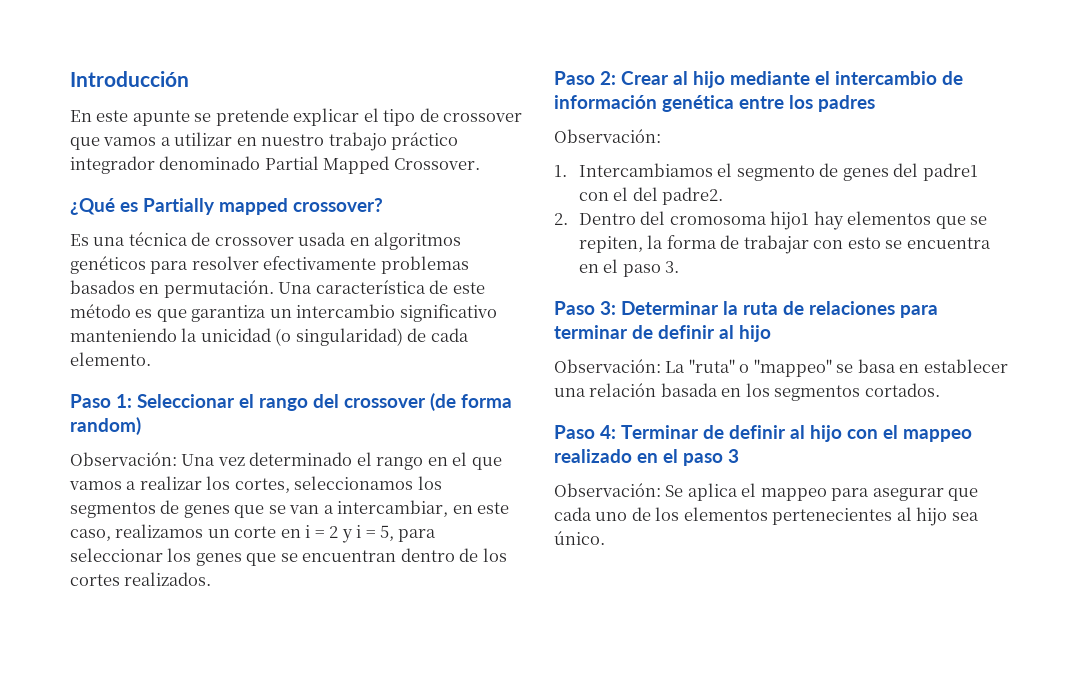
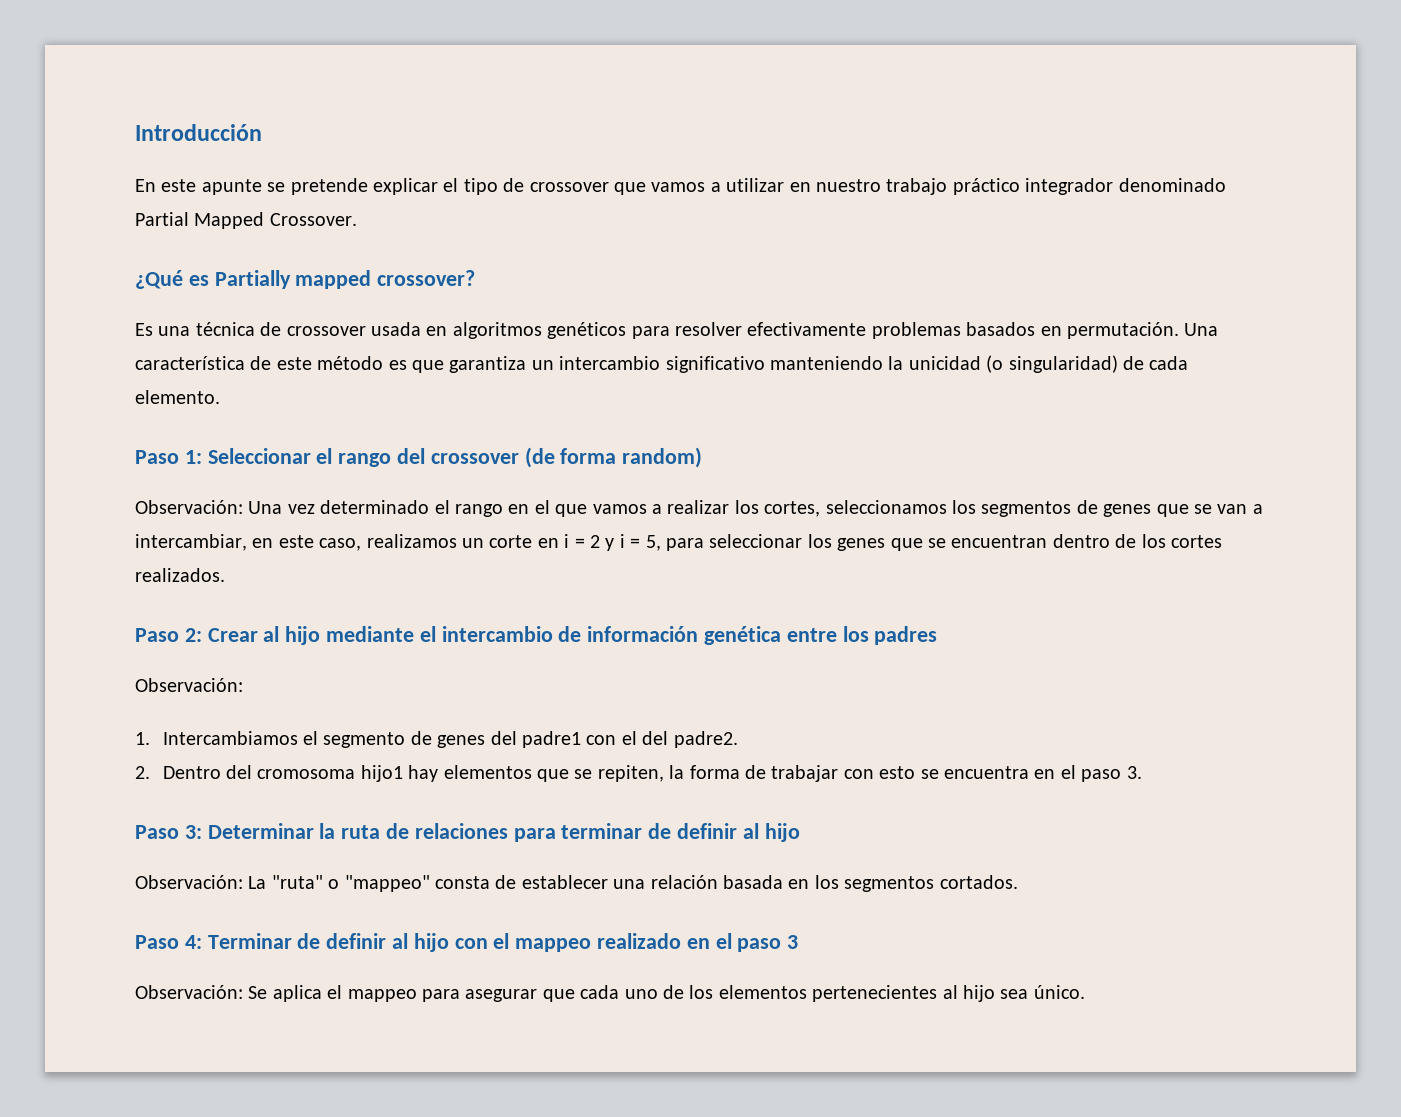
[836,359,920,373] se basa en -> [435,875,517,889] consta de

